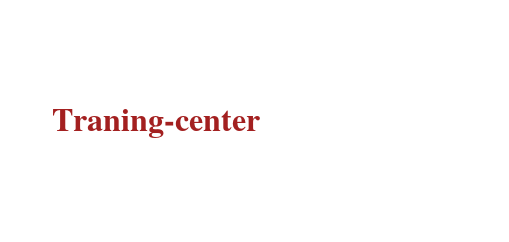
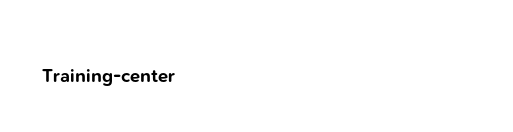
[52,109,260,138] Traning-center -> [42,69,175,86] Training-center

